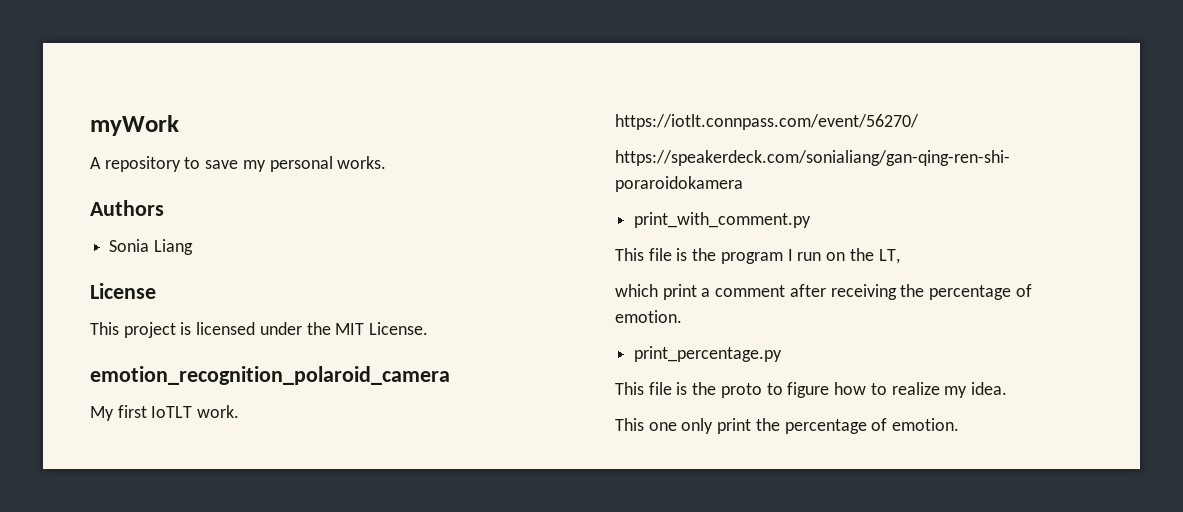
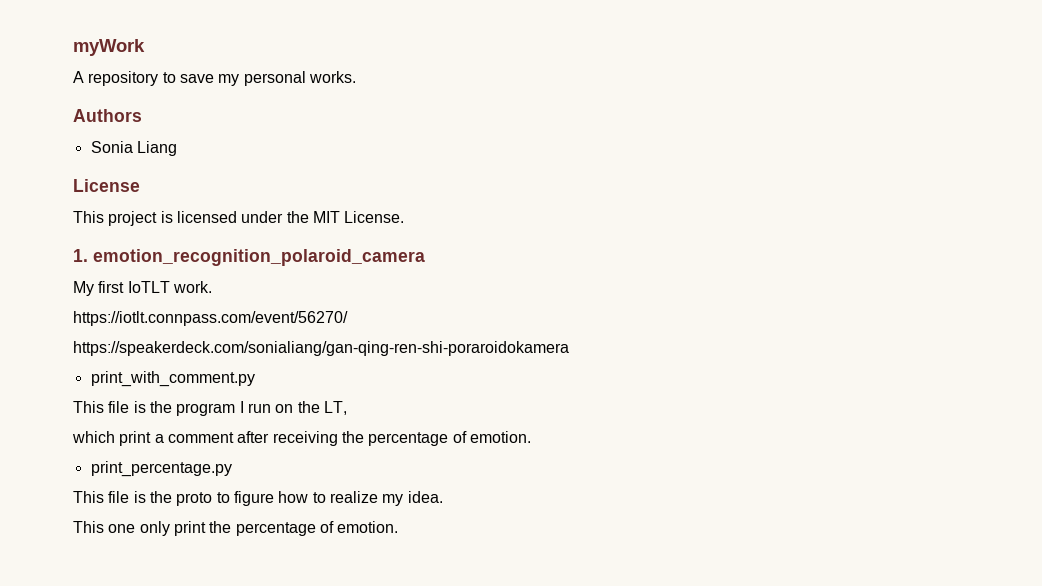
(429, 328) none -> [73,249,88,262] 1.

